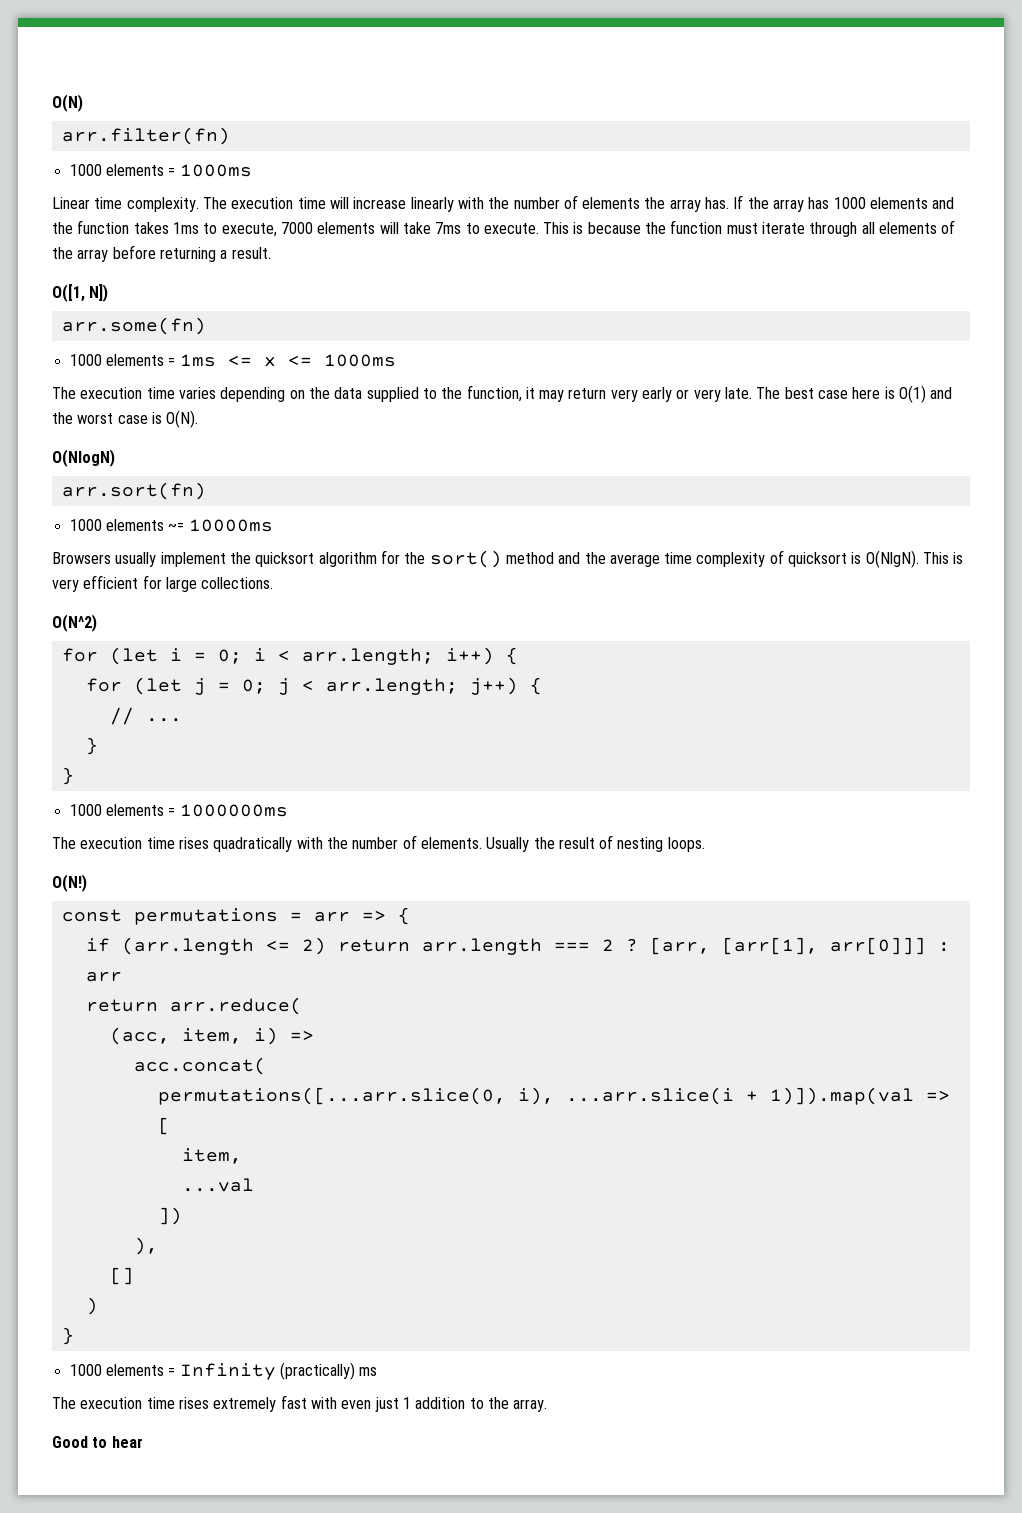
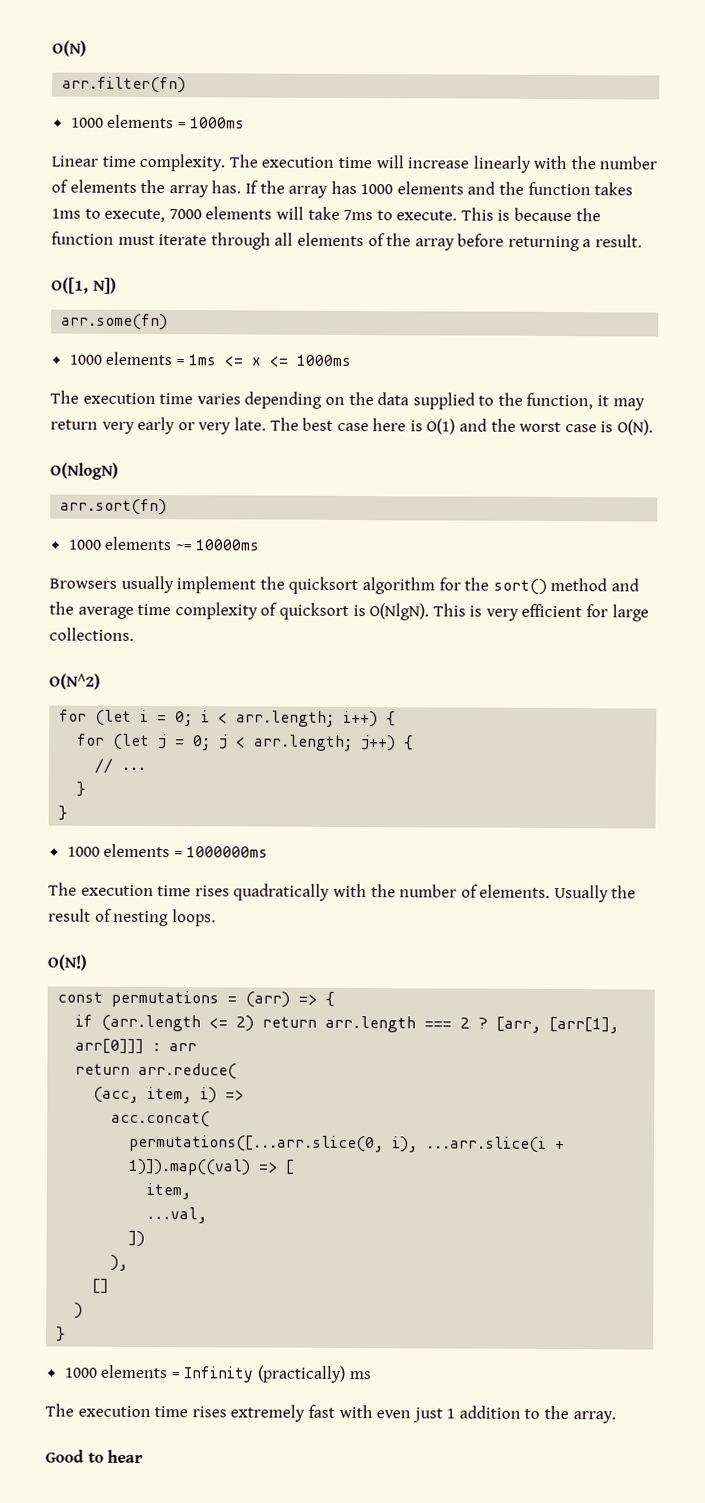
[313,912,350,922] arr -> [245,991,291,1008] (arr)
[769,1087,914,1105] 1)]).map(val -> [128,1158,252,1176] 1)]).map((val)
[181,1178,254,1192] ...val -> [146,1207,208,1224] ...val,

